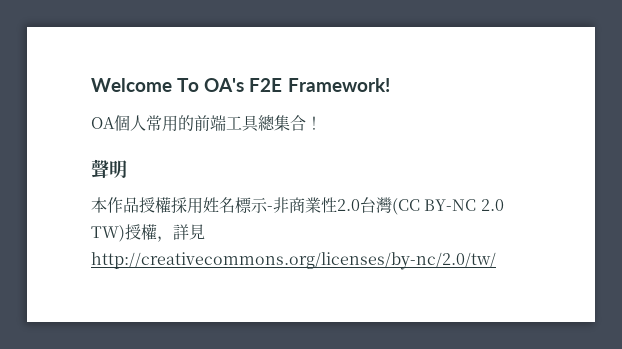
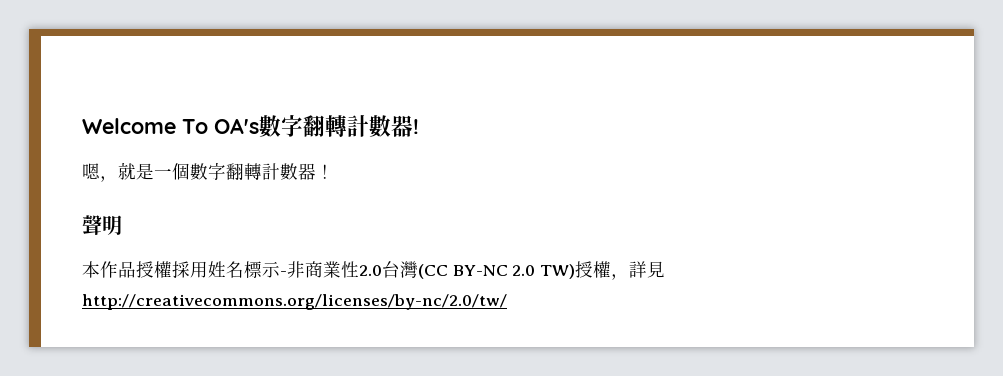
[249,78,390,92] [91,115,306,132] F2E Framework! // OA個人常用的前端工具總集合 -> [259,115,419,137] [82,162,316,182] 數字翻轉計數器! // 嗯，就是一個數字翻轉計數器

